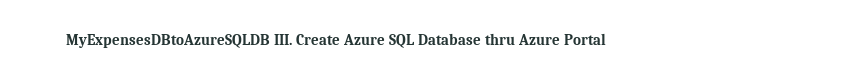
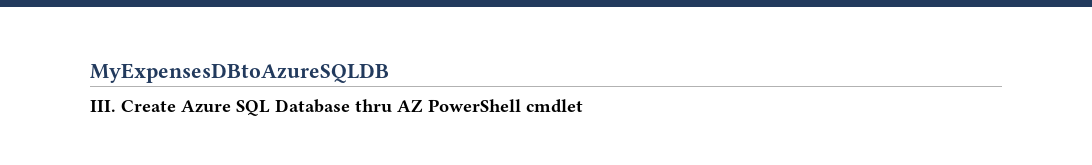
(270, 41) none -> (389, 73) //
[518,33,607,45] Azure Portal -> [397,99,583,113] AZ PowerShell cmdlet

